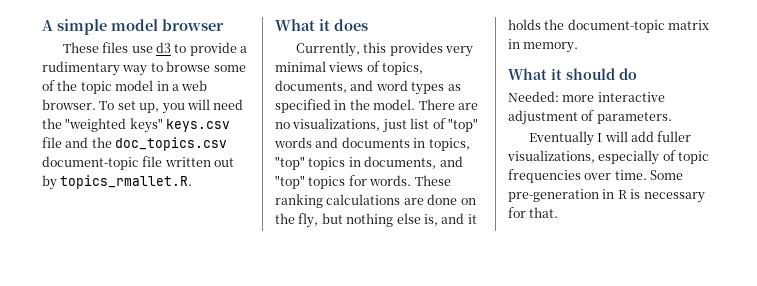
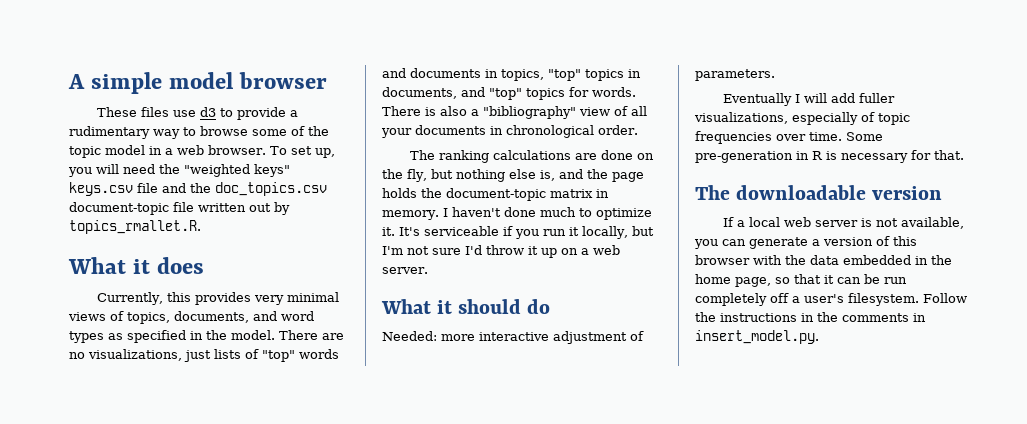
[410,118,430,129] list -> [214,349,241,359] lists
[414,175,451,186] These -> [382,106,647,119] [381,125,638,138] [409,150,435,160] There is also a "bibliography" view of all your documents in chronological order. // The
[467,214,477,224] it -> [586,169,644,182] the page
(579, 47) none -> [442,207,652,220] [382,226,654,239] [382,245,620,258] [382,267,428,274] I haven't done much to optimize it. It's serviceable if you run it locally, but I'm not sure I'd throw it up on a web server.
(559, 212) none -> [695,185,943,200] [722,217,964,229] [694,236,917,249] [695,255,952,265] [695,274,907,287] [695,293,967,306] [695,312,926,322] [695,330,819,344] // The downloadable version // If a local web server is not available, you can generate a version of this browser with the data embedded in the home page, so that it can be run completely off a user's filesystem. Follow the instructions in the comments in insert_model.py.

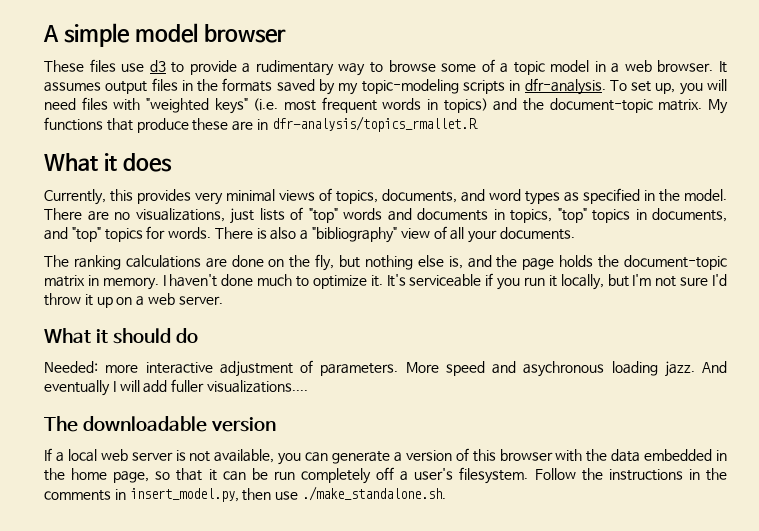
[308,126,329,136] the -> [500,63,509,73] a
(266, 150) none -> [718,61,727,73] [44,78,606,95] It assumes output files in the formats saved by my topic-modeling scripts in dfr-analysis.
[159,164,290,177] [69,182,327,196] [69,202,290,215] [69,220,201,234] the "weighted keys" keys.csv file and the doc_topics.csv document-topic file written out by topics_rmallet.R. -> [81,97,728,114] [44,116,479,133] files with "weighted keys" (i.e. most frequent words in topics) and the document-topic matrix. My functions that produce these are in dfr-analysis/topics_rmallet.R.
[415,125,638,138] documents in chronological order. -> [499,227,575,240] documents.
[722,93,895,106] [694,112,910,125] [695,131,883,144] [695,150,964,163] // Eventually I will add fuller visualizations, especially of topic frequencies over time. Some pre-generation in R is necessary for that. -> [405,361,727,377] [44,379,308,396] More speed and asychronous loading jazz. And eventually I will add fuller visualizations....
[695,330,819,344] insert_model.py. -> [129,486,446,502] insert_model.py, then use ./make_standalone.sh.

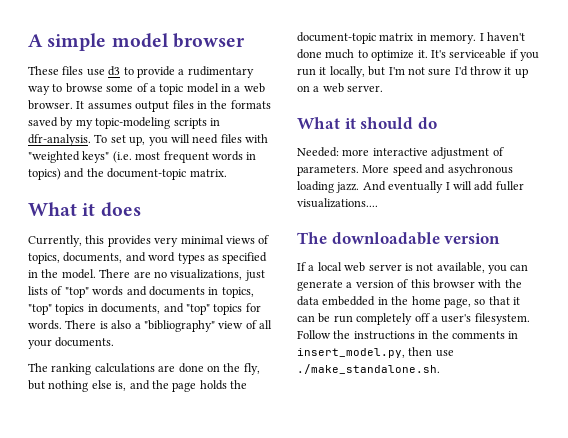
[708,99,728,114] [44,116,479,133] My functions that produce these are in dfr-analysis/topics_rmallet.R. -> (227, 173) none

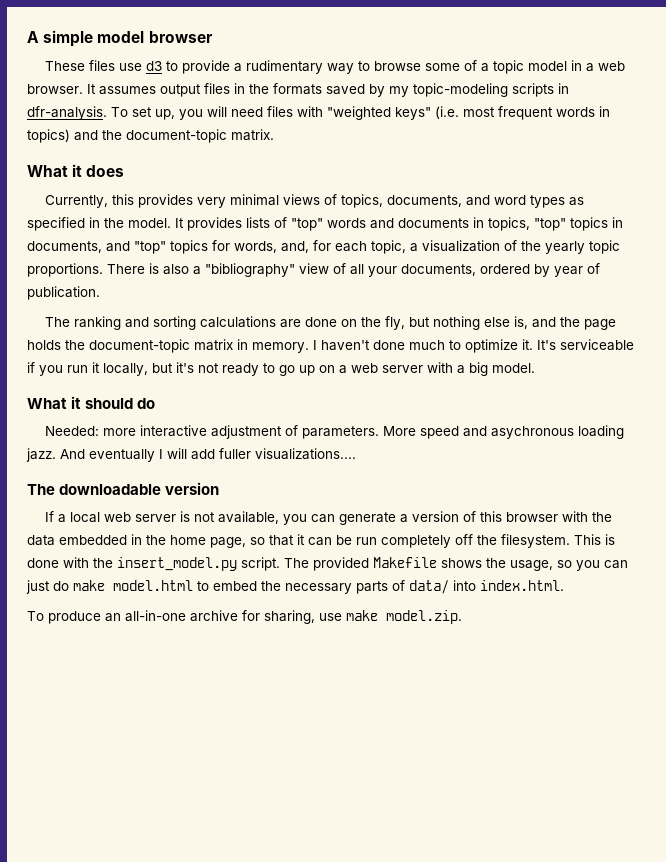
[99,269,265,281] There are no visualizations, just -> [175,217,242,231] It provides
[28,320,62,330] words. -> [234,240,620,254] [27,263,103,277] words, and, for each topic, a visualization of the yearly topic proportions.
[55,337,115,347] documents. -> [401,263,600,277] [27,286,100,300] documents, ordered by year of publication.
(92, 369) none -> [125,316,197,330] and sorting
[388,66,528,78] [297,83,384,93] I'm not sure I'd throw it up on a web server. -> [176,362,535,376] it's not ready to go up on a web server with a big model.
[431,313,530,325] [297,330,519,340] [297,347,454,358] [297,364,440,374] a user's filesystem. Follow the instructions in the comments in insert_model.py, then use ./make_standalone.sh. -> [477,534,615,548] [27,557,628,571] [26,580,564,594] [27,610,462,624] the filesystem. This is done with the insert_model.py script. The provided Makefile shows the usage, so you can just do make model.html to embed the necessary parts of data/ into index.html. // To produce an all-in-one archive for sharing, use make model.zip.

